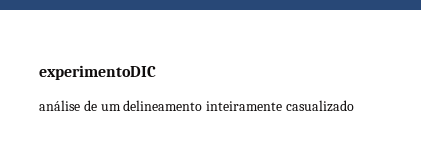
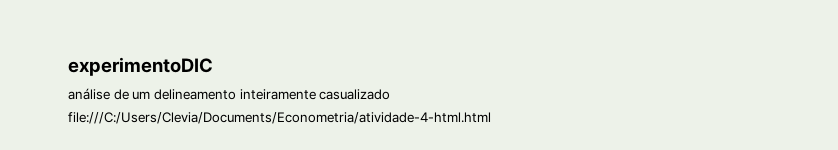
(354, 106) none -> [68,112,491,124] file:///C:/Users/Clevia/Documents/Econometria/atividade-4-html.html

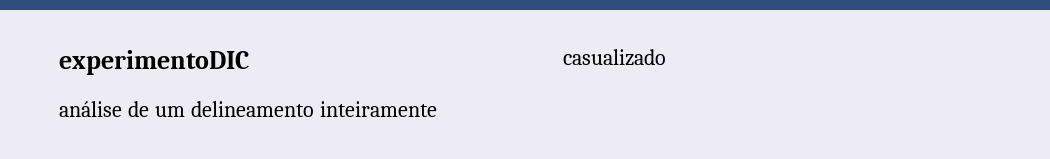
[68,112,491,124] file:///C:/Users/Clevia/Documents/Econometria/atividade-4-html.html -> (666, 57) none

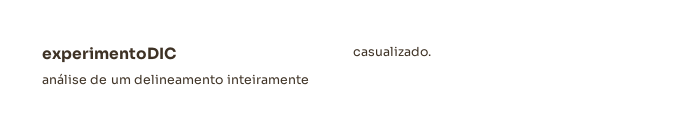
[563,49,666,66] casualizado -> [353,46,431,57] casualizado.

